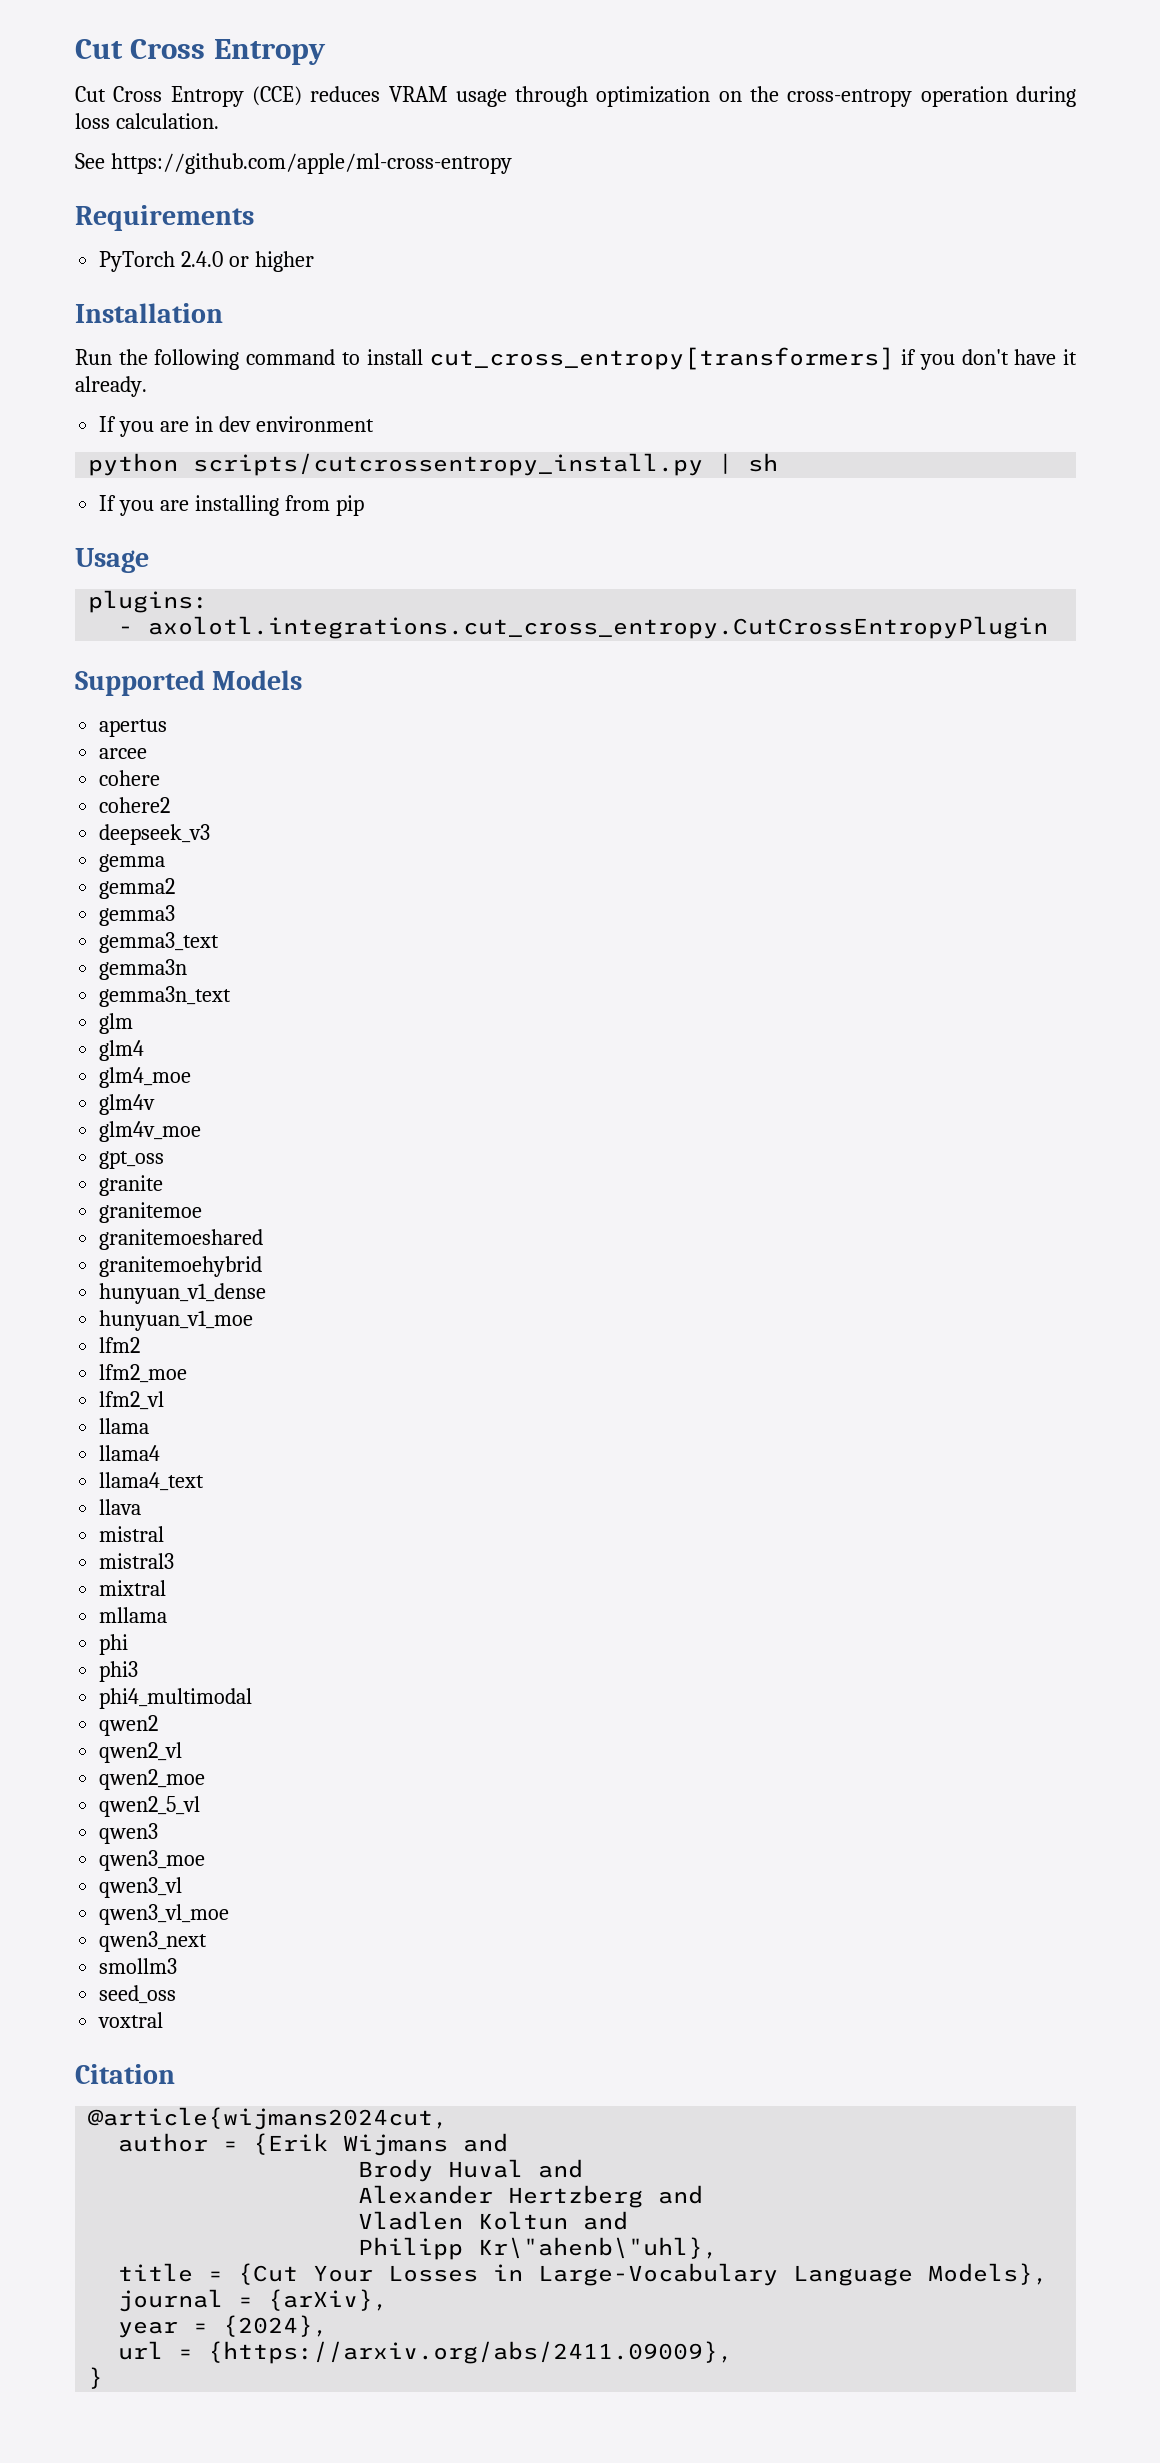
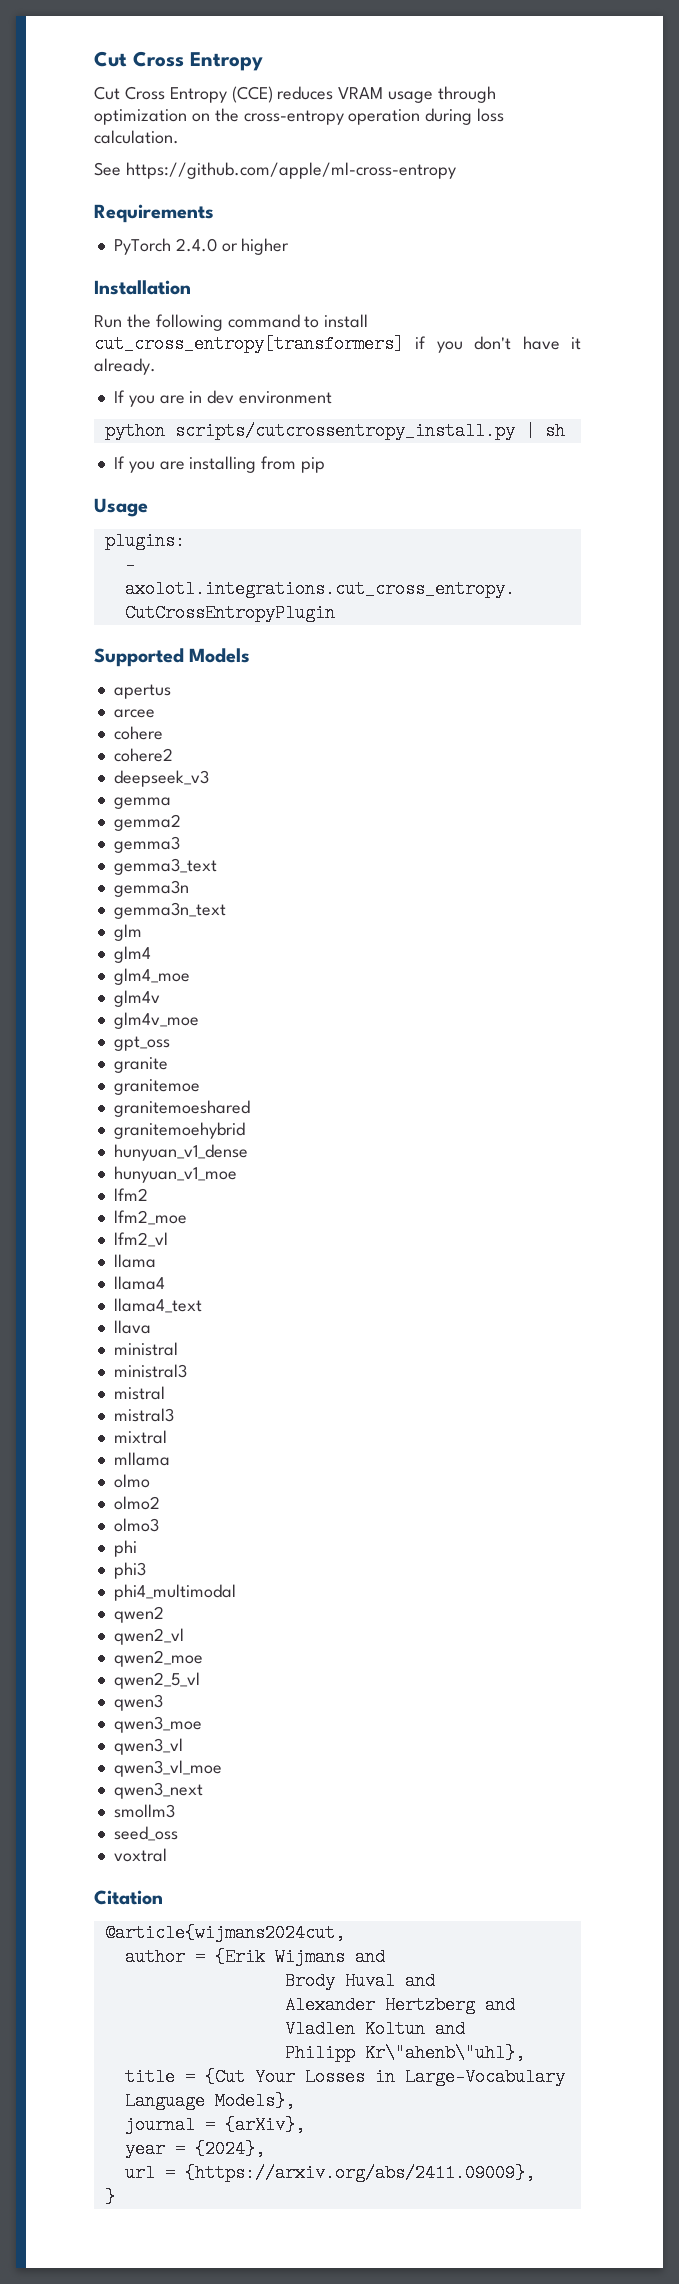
(142, 1507) none -> [113,1342,178,1356] [113,1364,187,1378] // ministral // ministral3
(168, 1615) none -> [113,1474,150,1488] [113,1496,160,1510] [113,1518,159,1532] // olmo // olmo2 // olmo3

